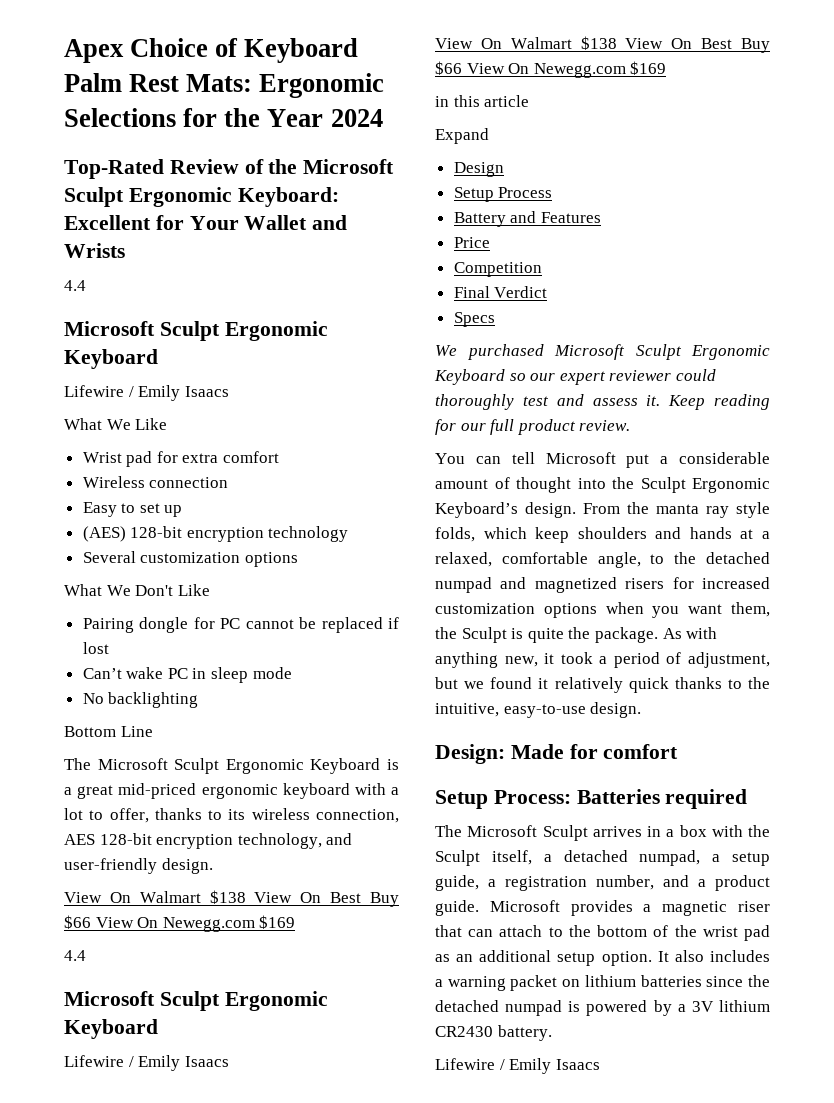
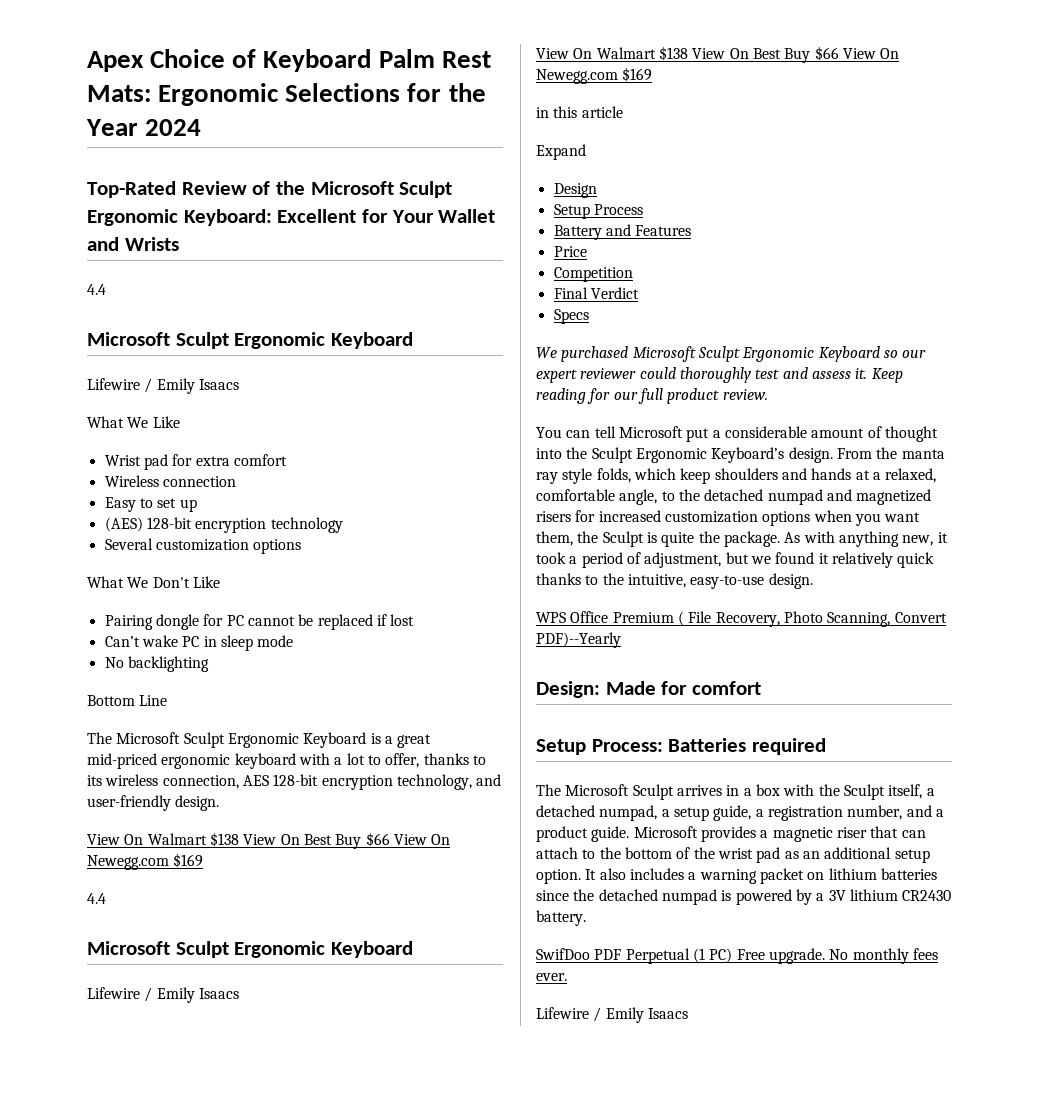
(642, 710) none -> [536,611,947,627] [536,632,621,648] // WPS Office Premium ( File Recovery, Photo Scanning, Convert PDF)--Yearly
(552, 1033) none -> [536,948,938,964] [536,973,567,981] // SwifDoo PDF Perpetual (1 PC) Free upgrade. No monthly fees ever.

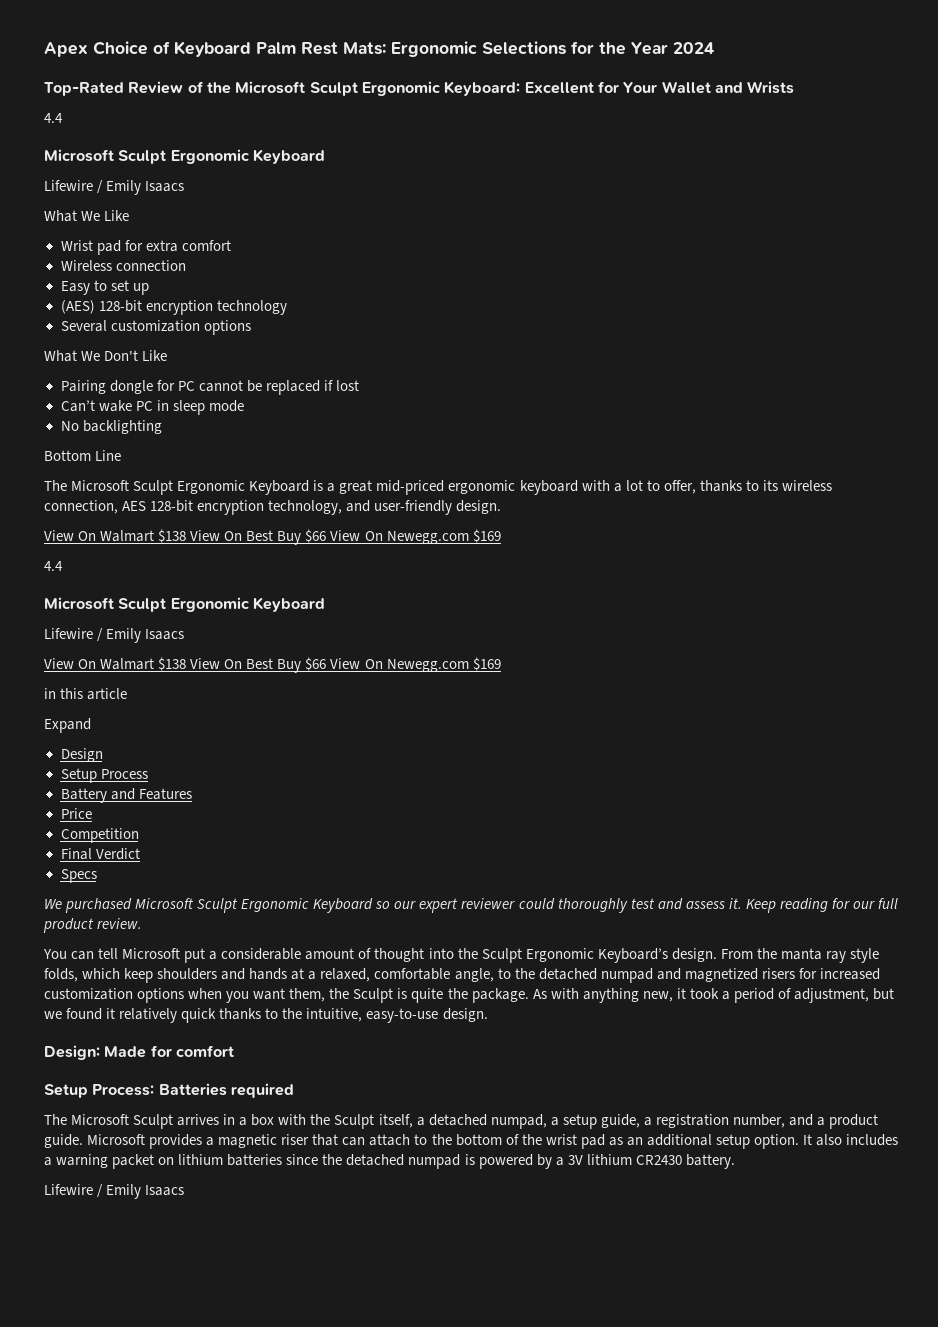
[536,611,947,627] [536,632,621,648] // WPS Office Premium ( File Recovery, Photo Scanning, Convert PDF)--Yearly -> (488, 1015) none
[536,948,938,964] [536,973,567,981] // SwifDoo PDF Perpetual (1 PC) Free upgrade. No monthly fees ever. -> (735, 1161) none

